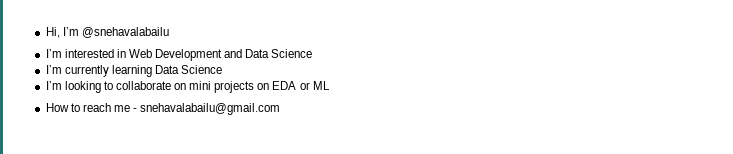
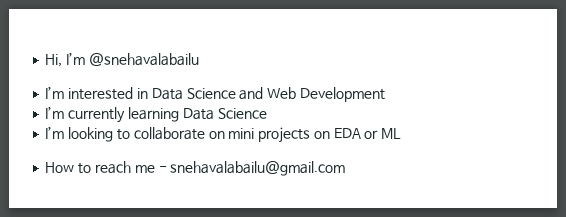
(126, 53) none -> [151,87,264,100] Data Science and
[224,49,313,58] and Data Science -> (385, 94) none

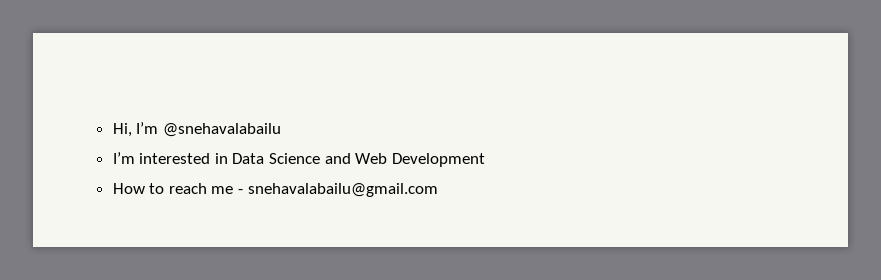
[45,106,267,123] [45,126,402,143] // I’m currently learning Data Science // I’m looking to collaborate on mini projects on EDA or ML -> (485, 160) none

